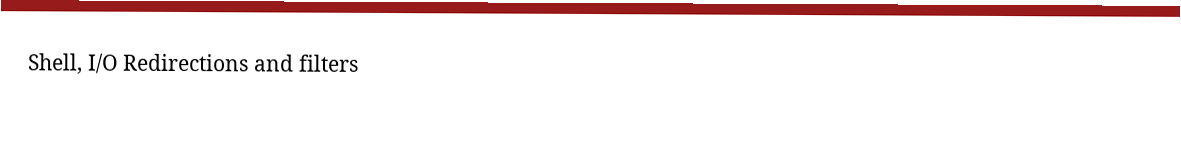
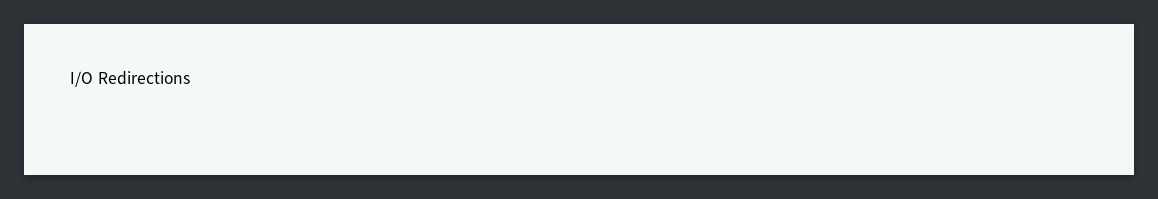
[27,53,83,75] Shell, -> (70, 79) none
[253,54,359,72] and filters -> (190, 78) none

